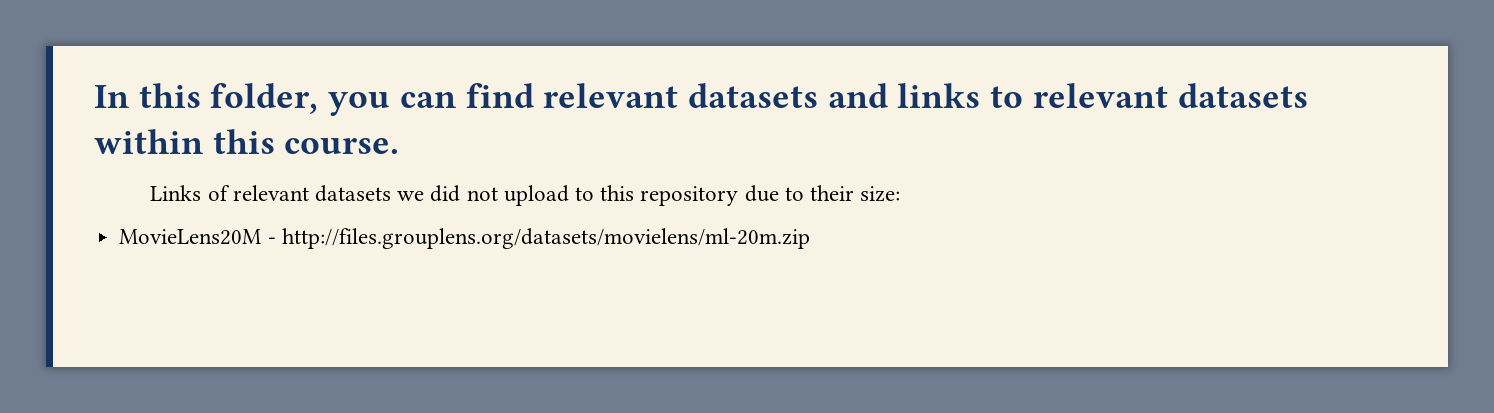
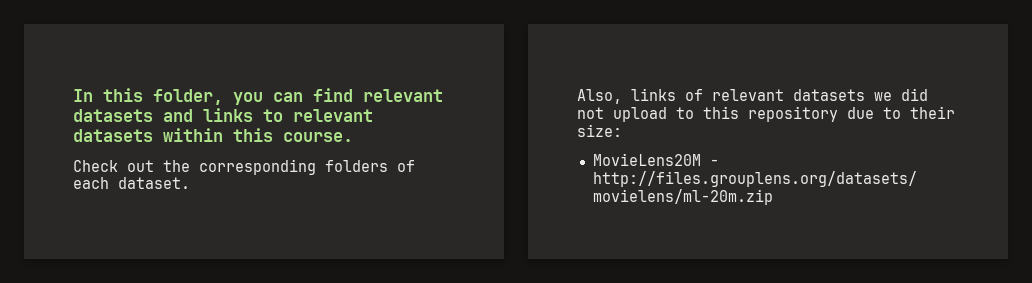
[150,185,202,201] Links -> [73,159,415,175] [73,177,190,189] [577,88,676,104] Check out the corresponding folders of each dataset. // Also, links

